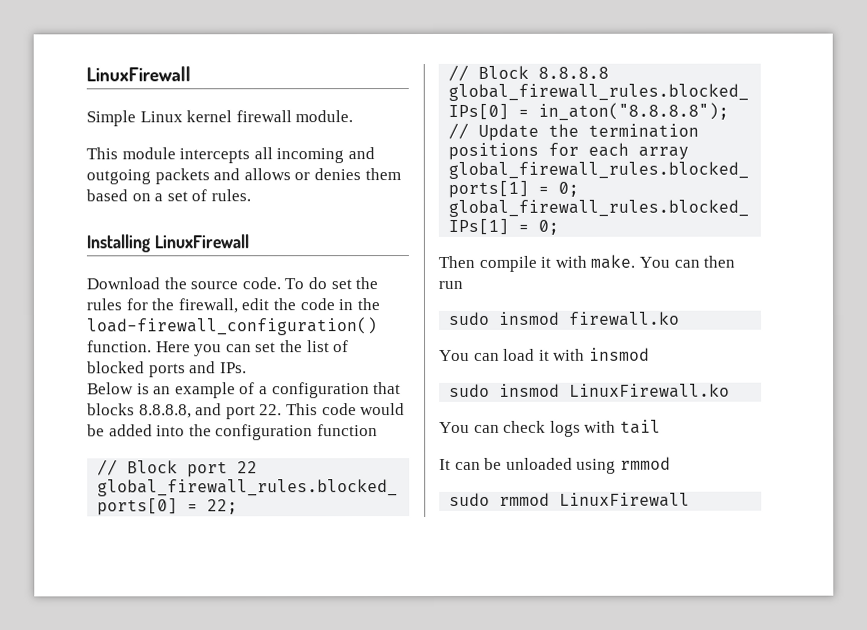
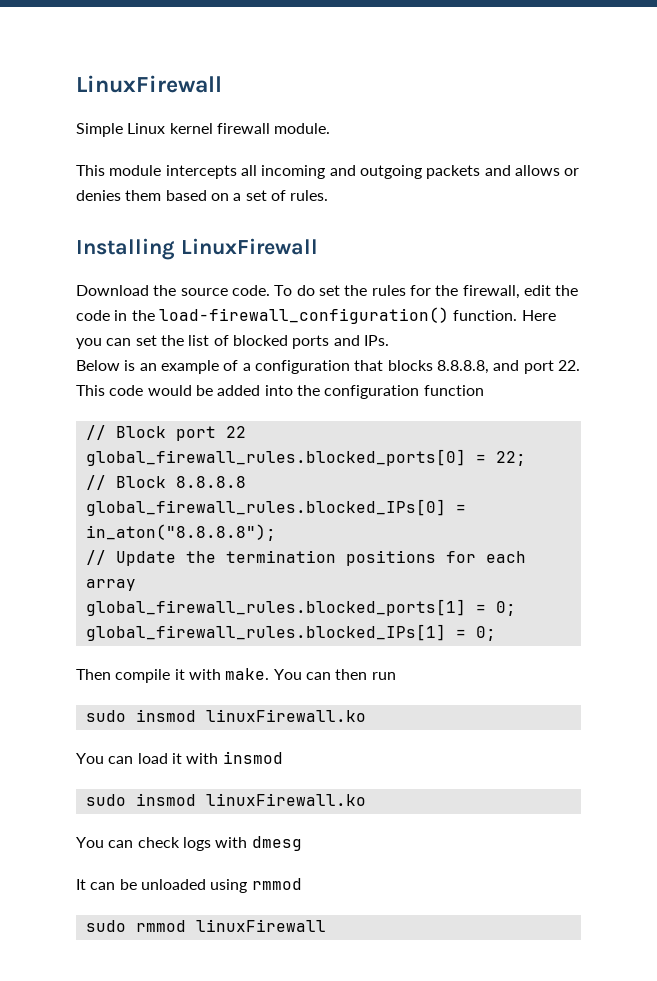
[568,311,681,326] firewall.ko -> [205,709,366,722] linuxFirewall.ko
[569,383,731,398] LinuxFirewall.ko -> [205,793,366,806] linuxFirewall.ko
[619,419,661,434] tail -> [251,836,302,851] dmesg
[559,492,691,507] LinuxFirewall -> [195,919,326,932] linuxFirewall

